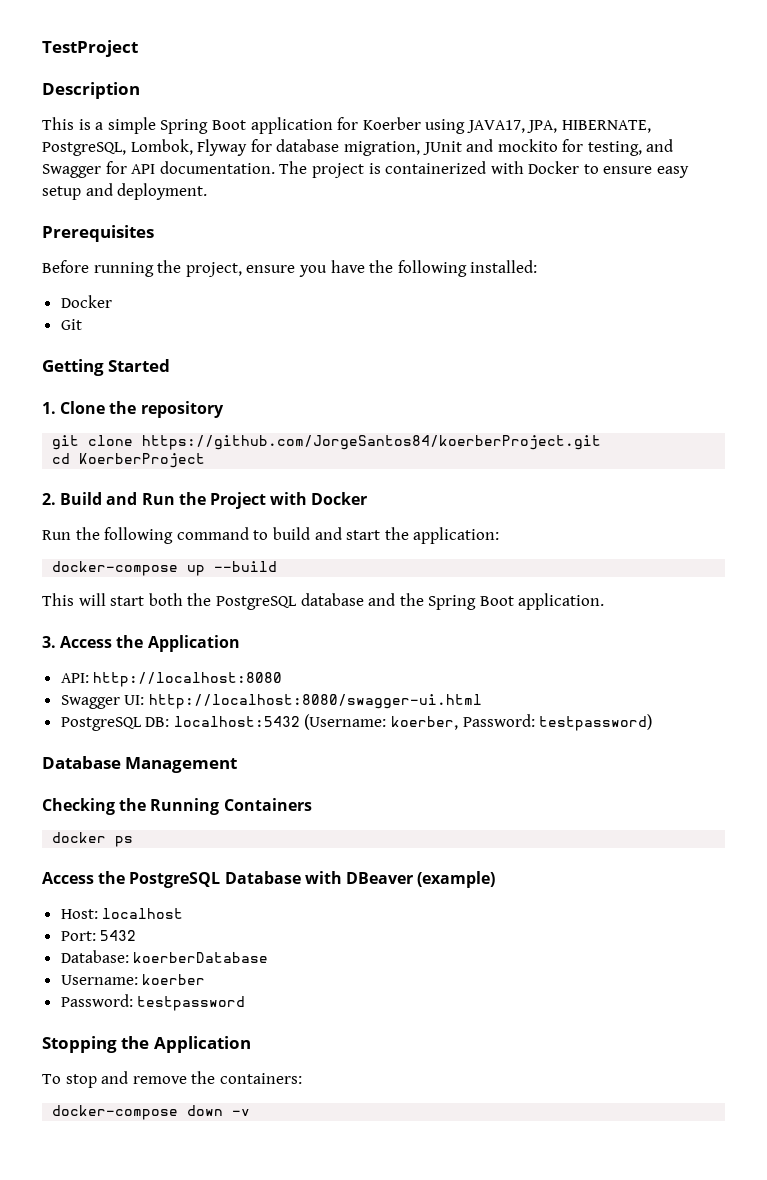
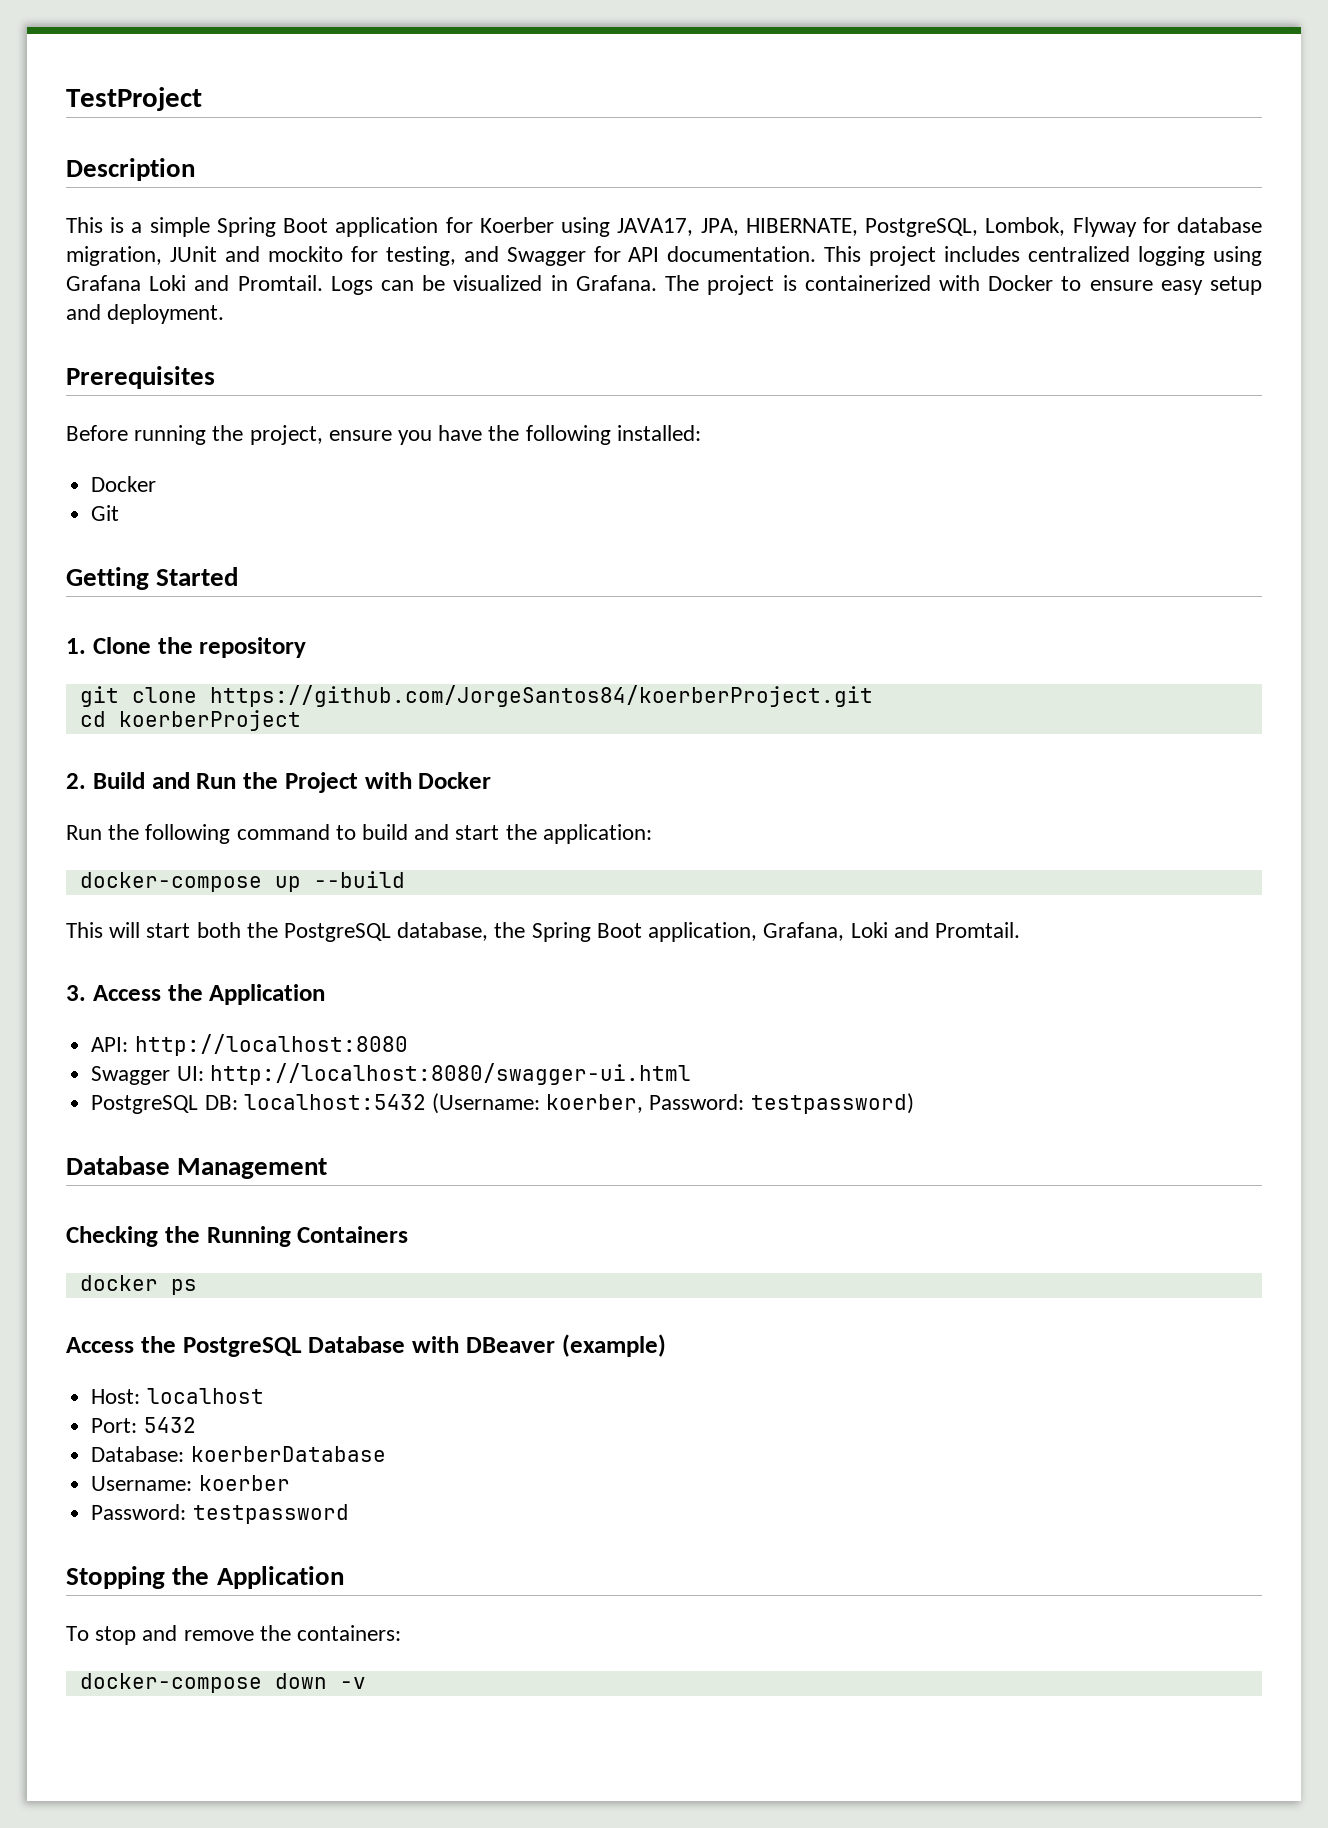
(275, 167) none -> [824,246,1262,266] [66,275,657,295] This project includes centralized logging using Grafana Loki and Promtail. Logs can be visualized in Grafana.
[79,453,206,468] KoerberProject -> [118,710,301,731] koerberProject
[300,593,396,606] database and -> [397,922,489,941] database,
[518,593,605,610] application. -> [648,922,1020,942] application, Grafana, Loki and Promtail.

